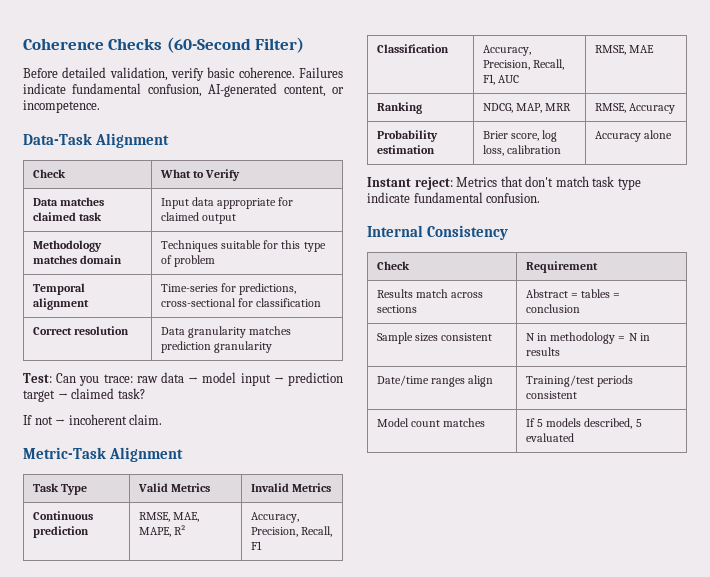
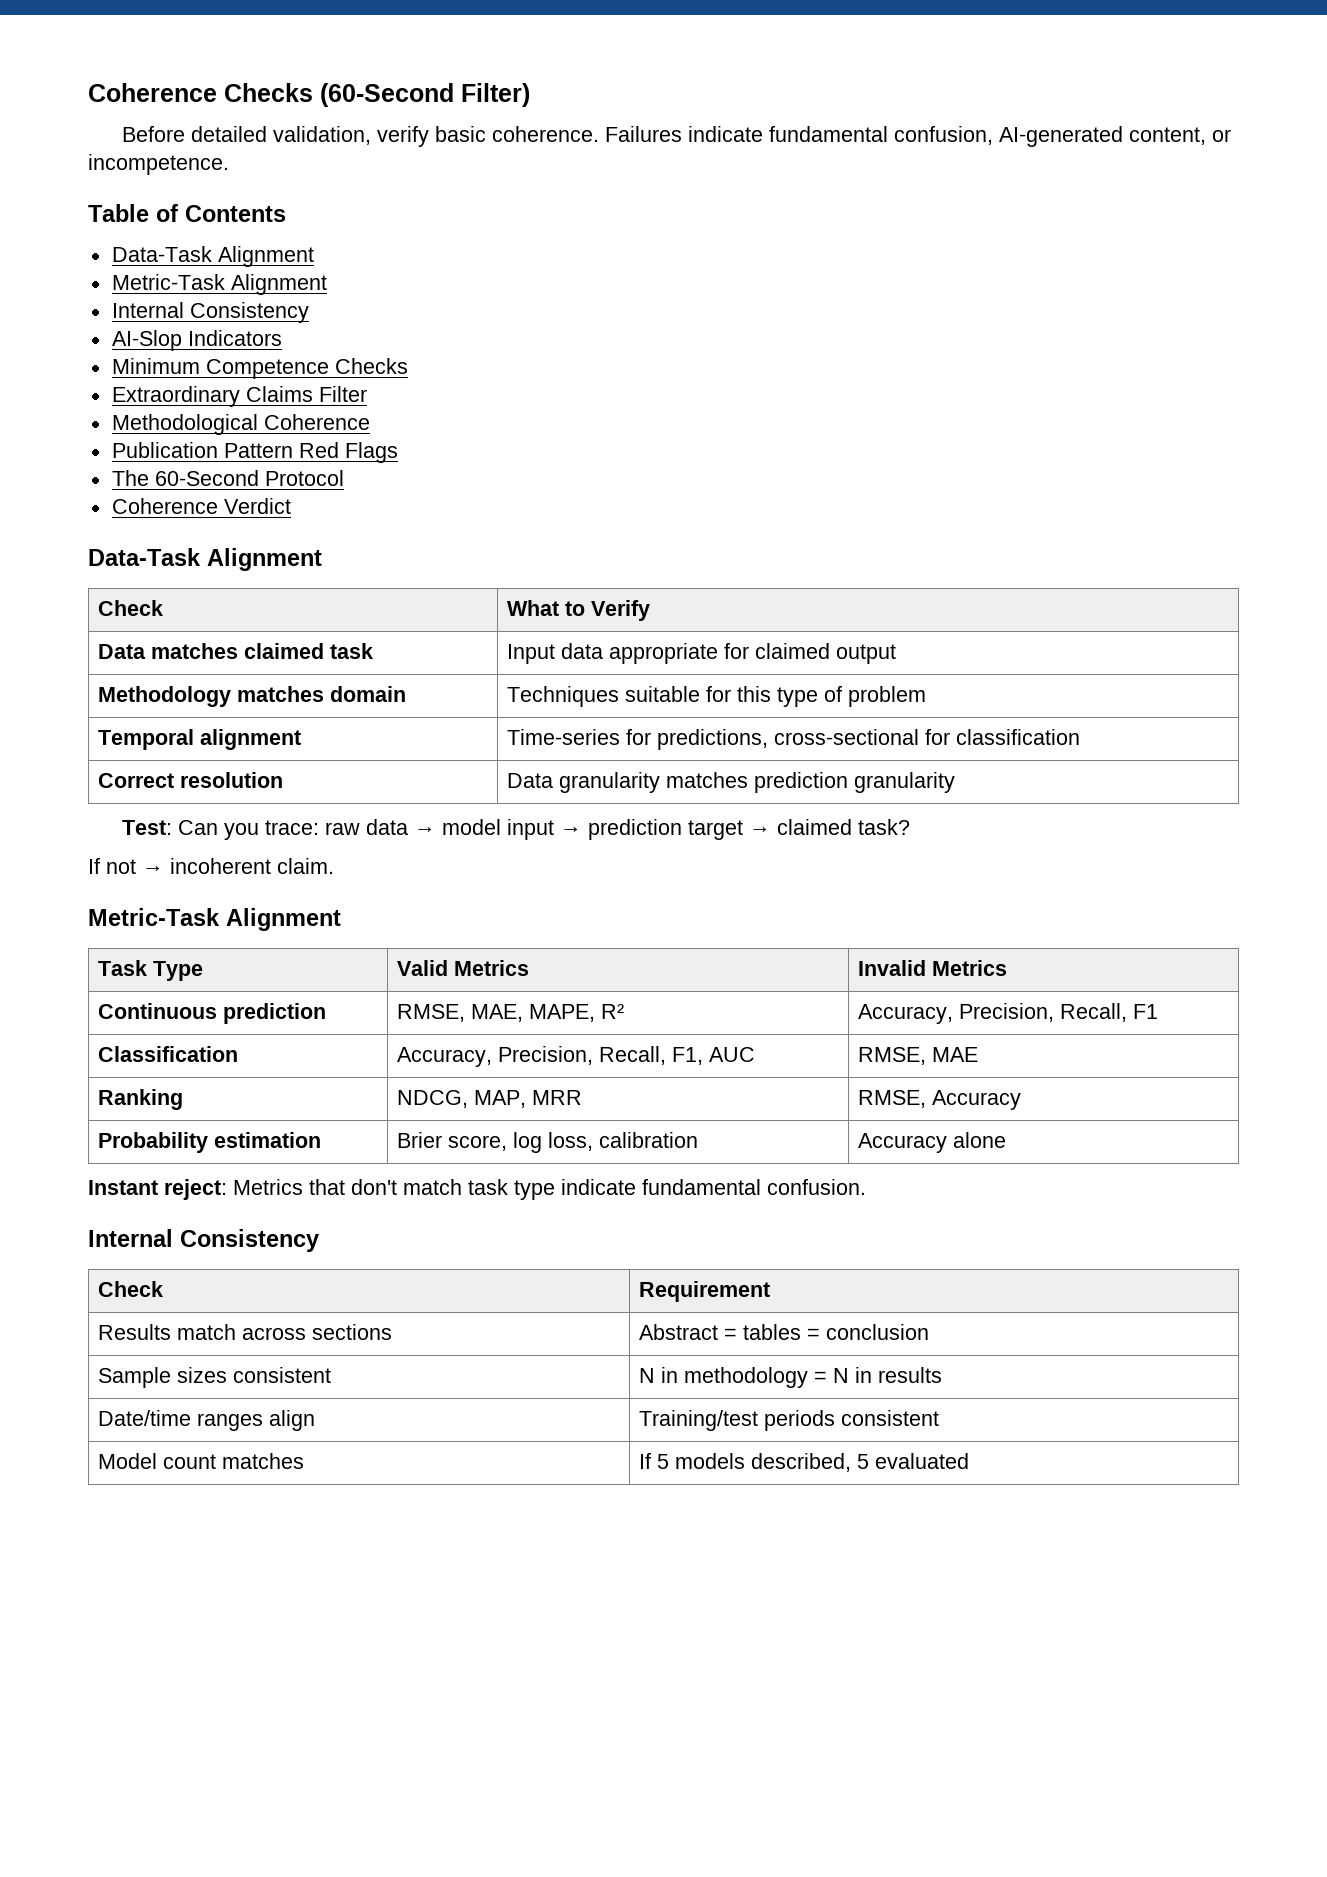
(100, 106) none -> [88,204,286,222] [111,246,314,267] [111,274,327,295] [111,302,309,323] [111,330,282,351] [111,358,408,379] [111,386,367,407] [111,414,370,435] [111,442,398,463] [111,470,344,486] [111,498,291,514] // Table of Contents // Data-Task Alignment // Metric-Task Alignment // Internal Consistency // AI-Slop Indicators // Minimum Competence Checks // Extraordinary Claims Filter // Methodological Coherence // Publication Pattern Red Flags // The 60-Second Protocol // Coherence Verdict

